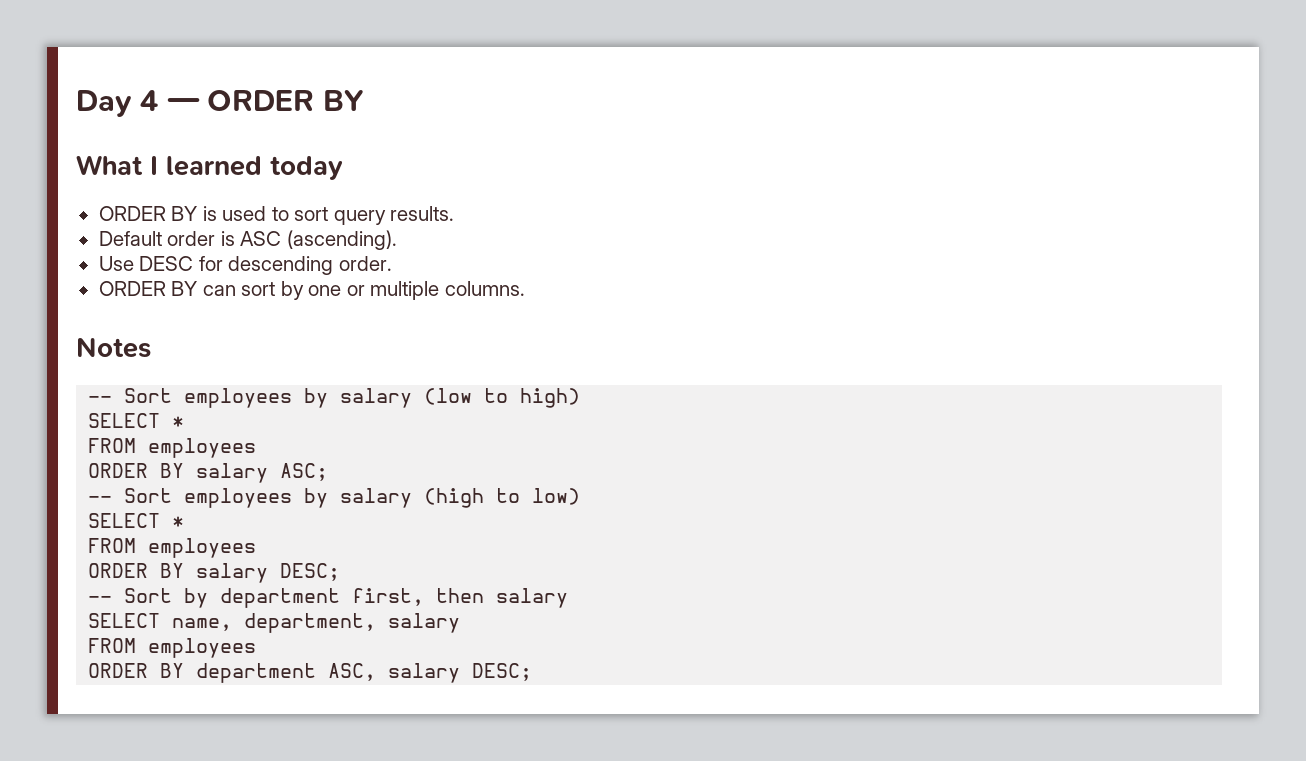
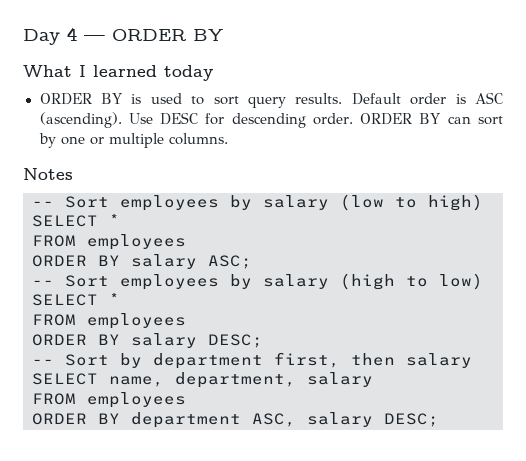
(455, 213) // -> (343, 98) none
(397, 240) // -> (122, 120) none
(392, 263) // -> (353, 119) none

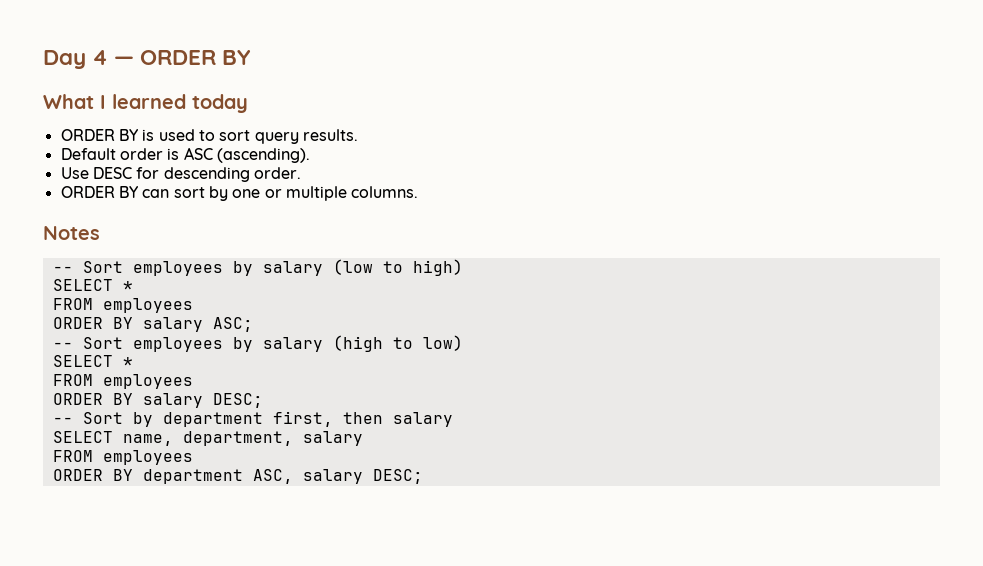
(343, 98) none -> (358, 135) //
(122, 120) none -> (310, 155) //
(353, 119) none -> (301, 173) //

